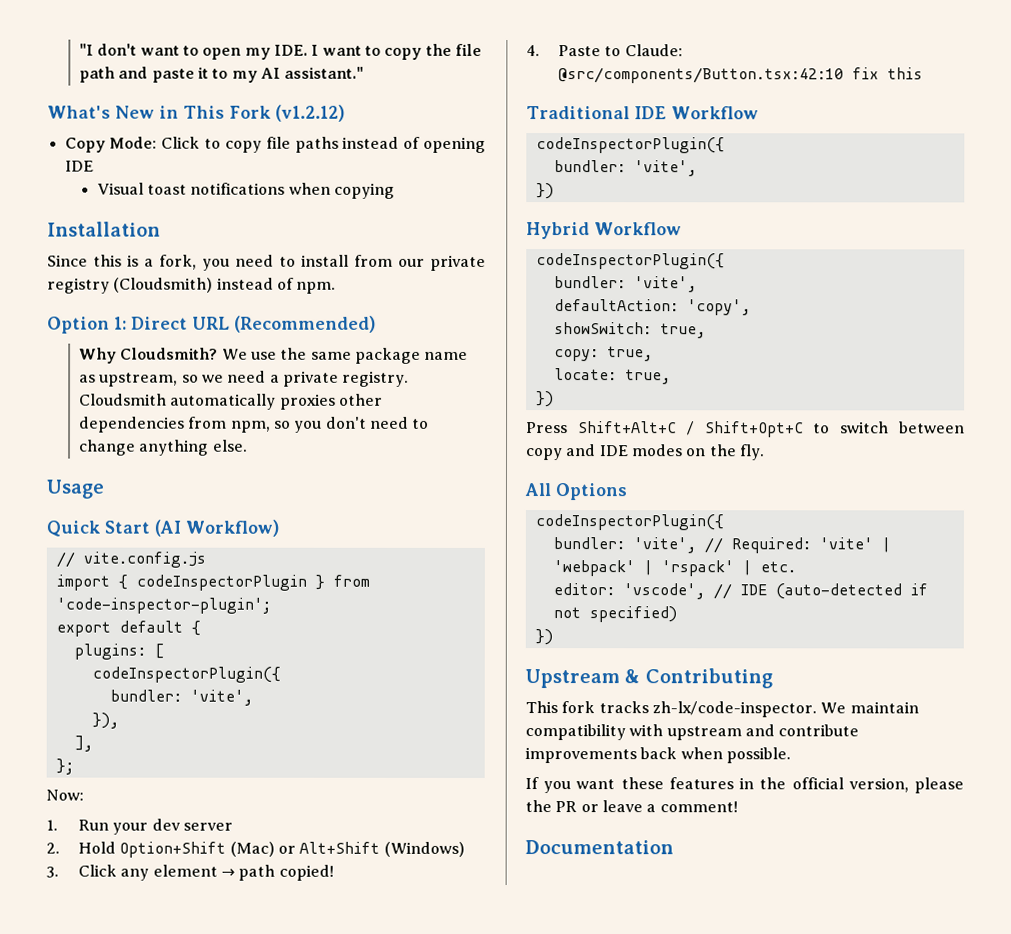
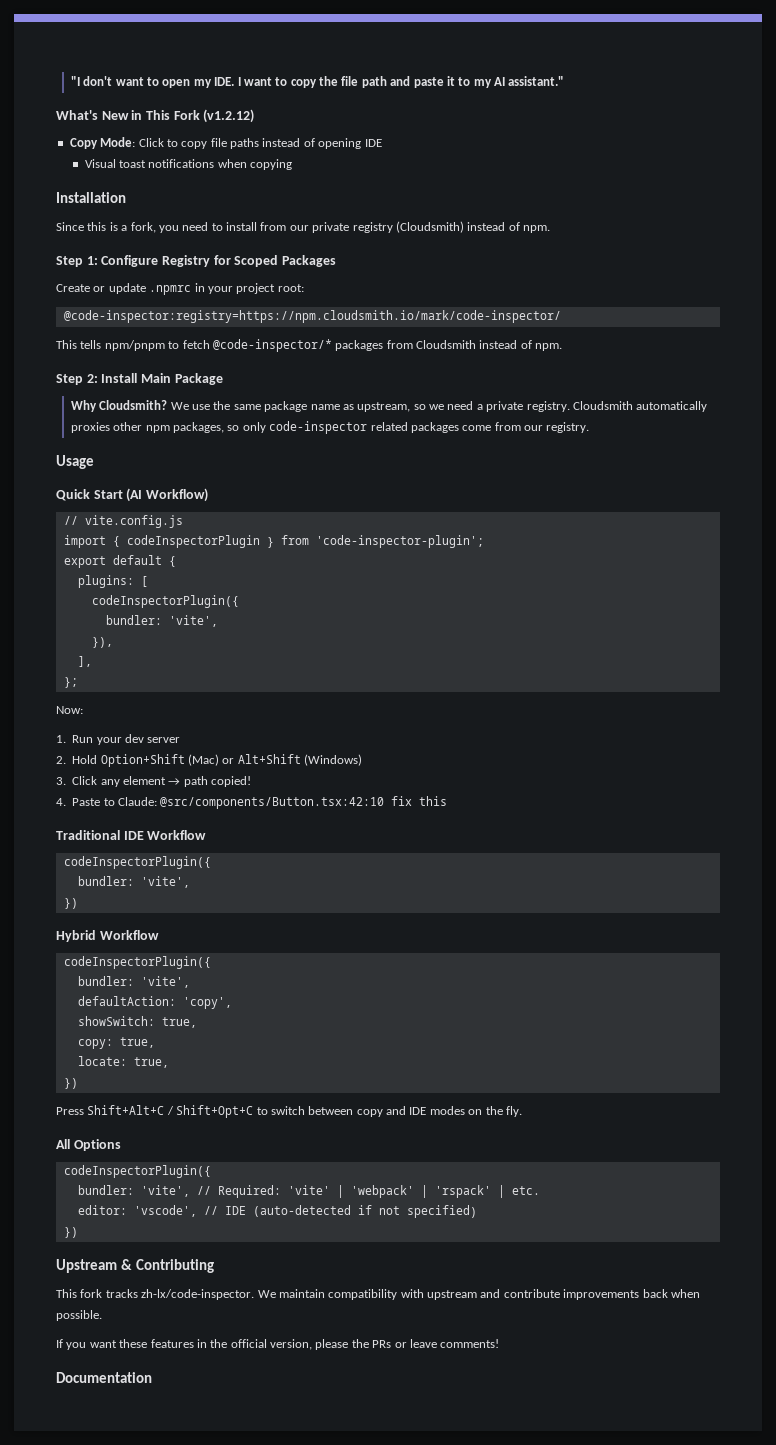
[47,315,376,334] Option 1: Direct URL (Recommended) -> [56,255,336,267] [56,283,304,295] [63,310,561,323] [56,339,563,352] [56,373,223,385] Step 1: Configure Registry for Scoped Packages // Create or update .npmrc in your project root: // @code-inspector:registry=https://npm.cloudsmith.io/mark/code-inspector/ // This tells npm/pnpm to fetch @code-inspector/* packages from Cloudsmith instead of npm. // Step 2: Install Main Package
[78,416,430,433] [78,439,248,456] dependencies from npm, so you don't need to change anything else. -> [145,421,590,434] npm packages, so only code-inspector related packages come from our registry.
[555,801,578,813] PR -> [372,1340,392,1348] PRs
[646,801,738,813] a comment! -> [440,1339,500,1348] comments!

